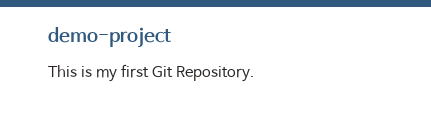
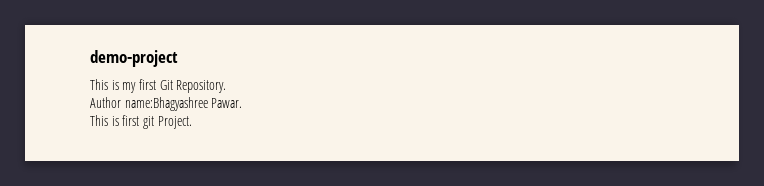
(254, 74) none -> [90,97,243,111] [90,115,192,129] // Author name:Bhagyashree Pawar. // This is first git Project.

